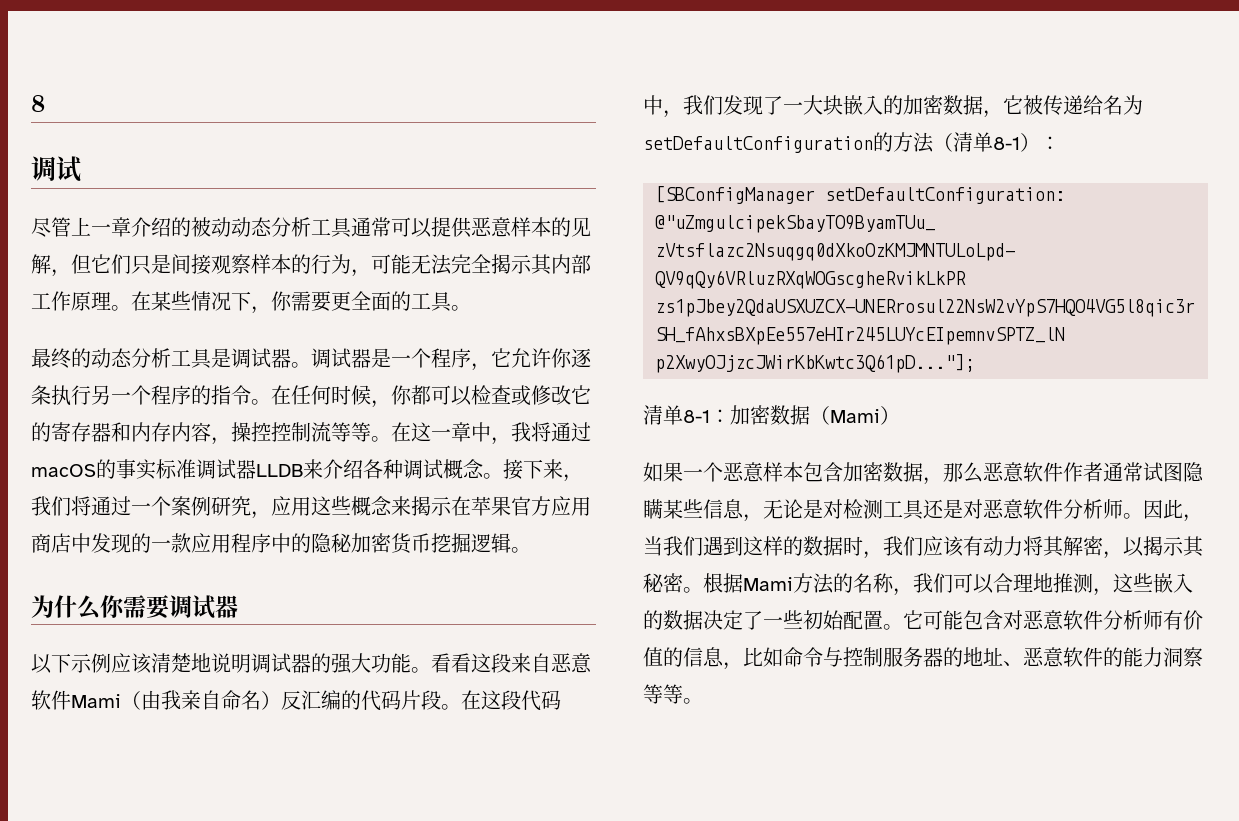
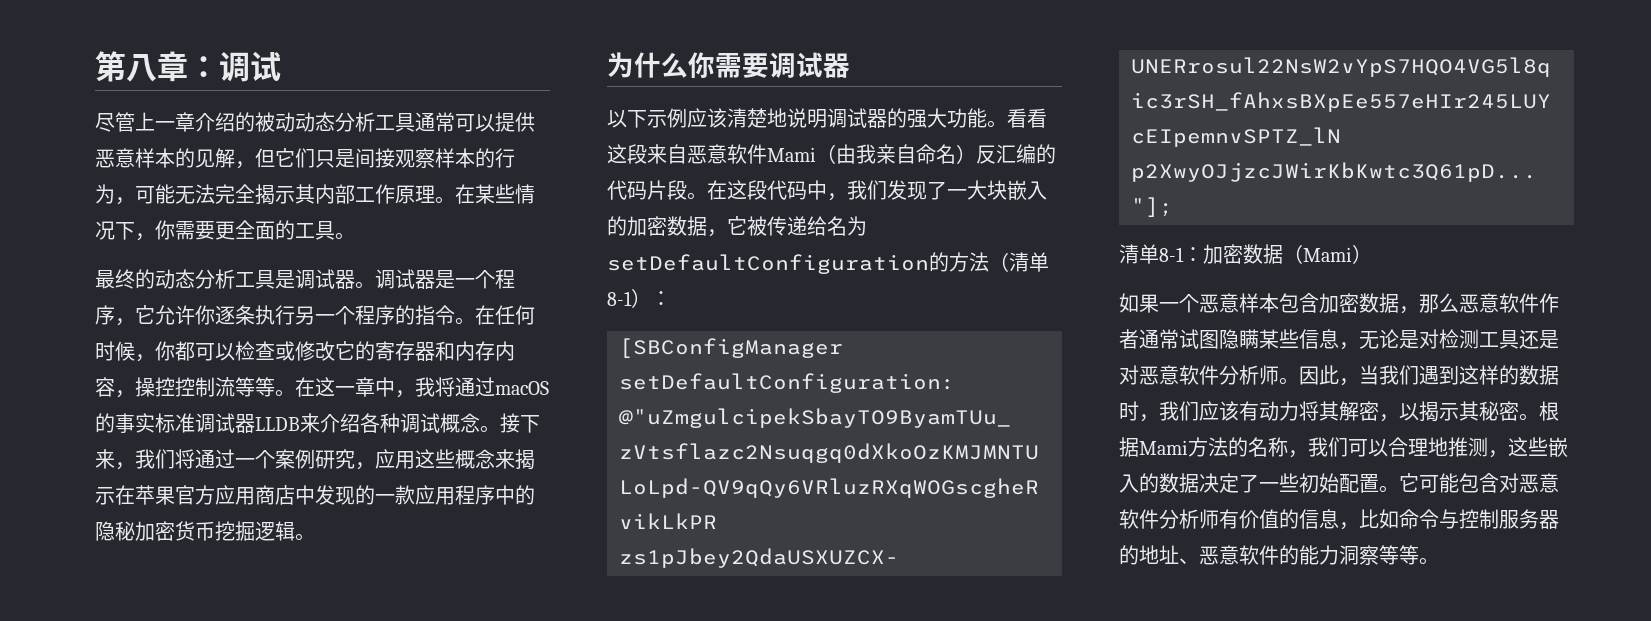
[31,95,45,112] 8 // -> [95,51,219,82] 第八章：

